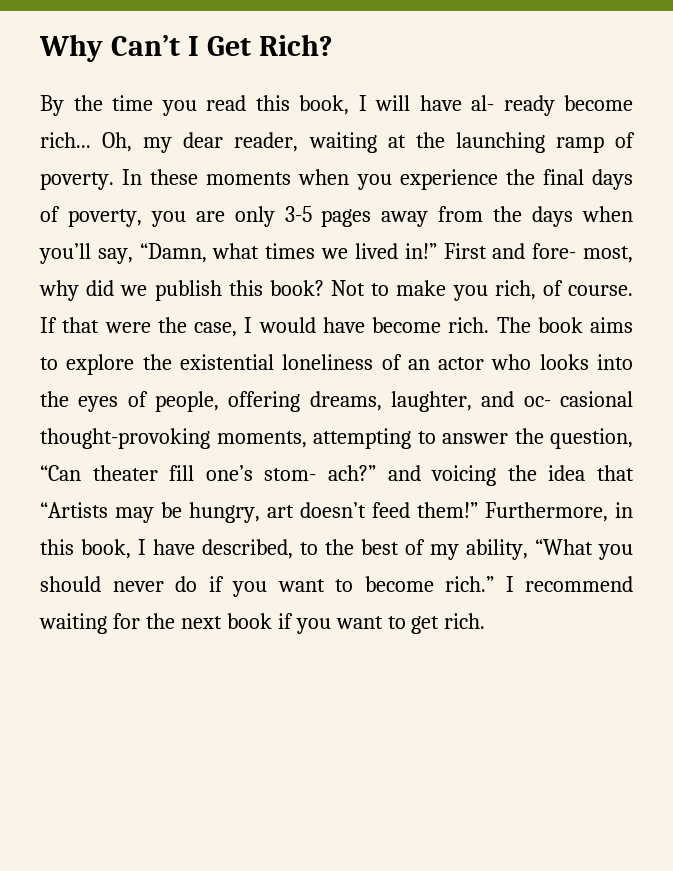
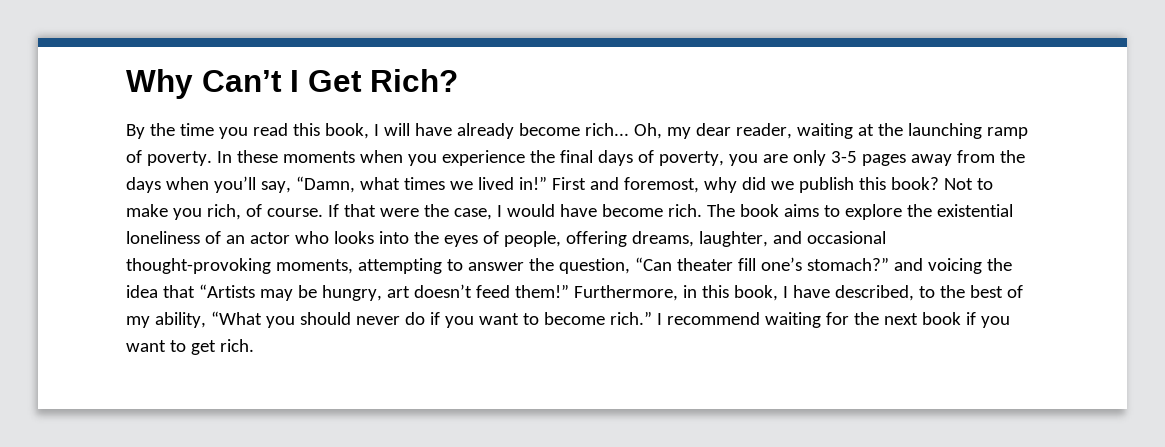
[471,95,555,116] al- ready -> [456,123,514,139] already
[532,243,633,263] fore- most, -> [623,177,699,193] foremost,
[523,391,633,407] oc- casional -> [806,231,886,244] occasional
[264,465,376,481] stom- ach?” -> [806,257,889,271] stomach?”

